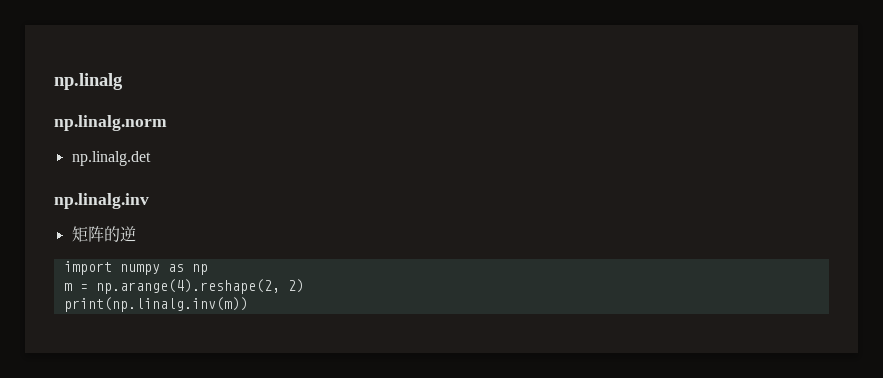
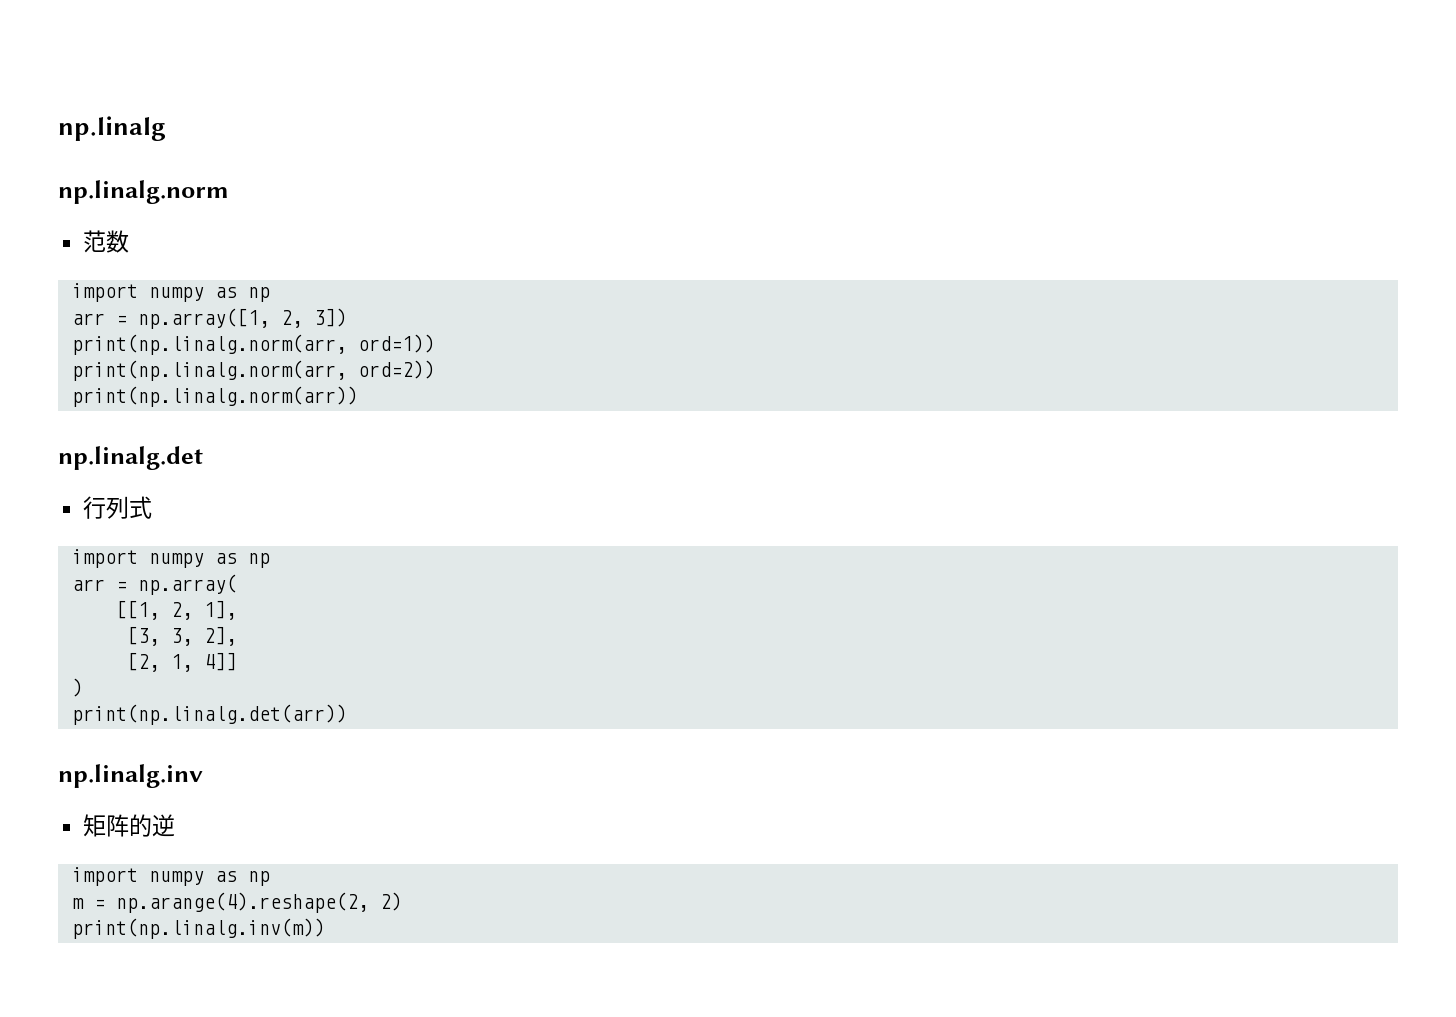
[71,151,151,166] np.linalg.det -> [83,230,130,253] [71,283,270,302] [71,308,347,329] [71,334,435,355] [71,360,435,381] [71,386,358,407] [58,446,203,470] [83,496,153,519] [71,549,270,568] [71,574,237,595] [115,600,237,620] [126,626,237,646] [126,652,237,672] [71,678,83,697] [71,704,347,725] 范数 // import numpy as np // arr = np.array([1, 2, 3]) // print(np.linalg.norm(arr, ord=1)) // print(np.linalg.norm(arr, ord=2)) // print(np.linalg.norm(arr)) // np.linalg.det // 行列式 // import numpy as np // arr = np.array( // [[1, 2, 1], // [3, 3, 2], // [2, 1, 4]] // ) // print(np.linalg.det(arr))

